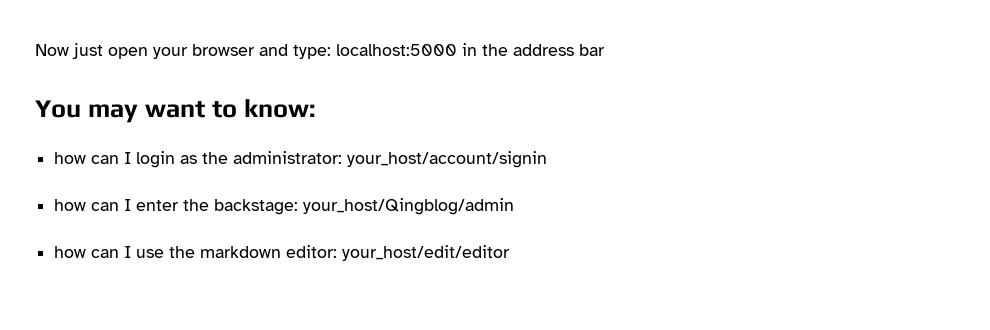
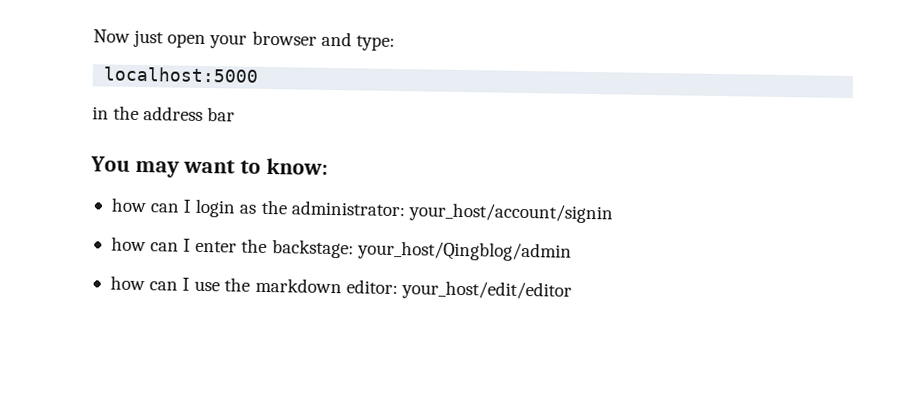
(331, 52) none -> (395, 43) //
(457, 50) none -> (260, 74) //

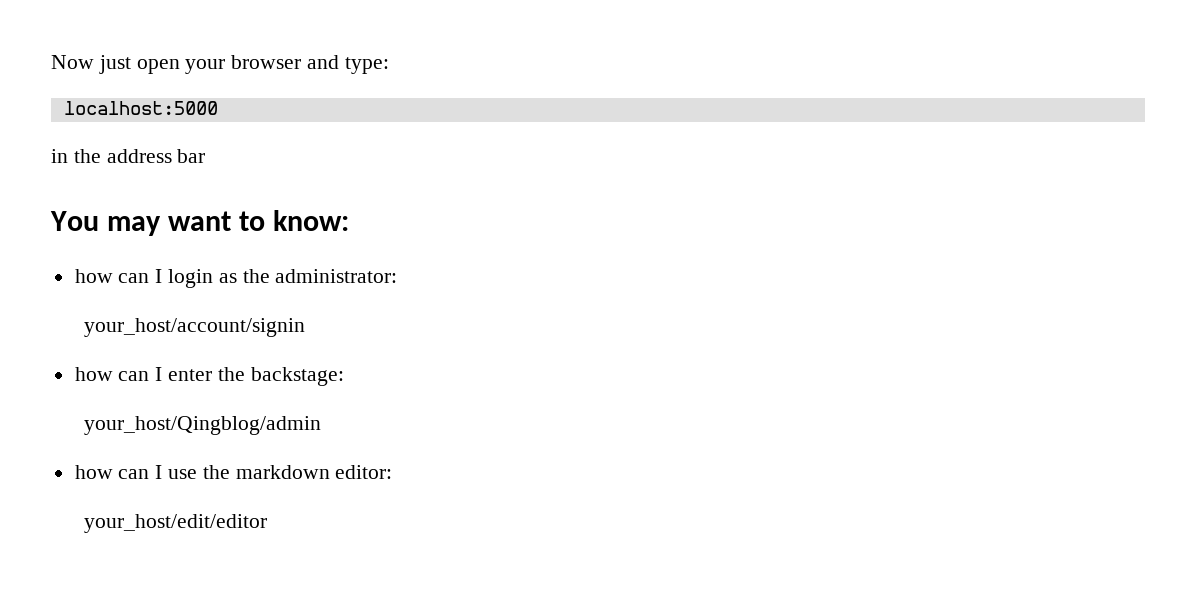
(405, 208) none -> (398, 276) //
(354, 249) none -> (344, 376) //
(398, 287) none -> (393, 472) //

